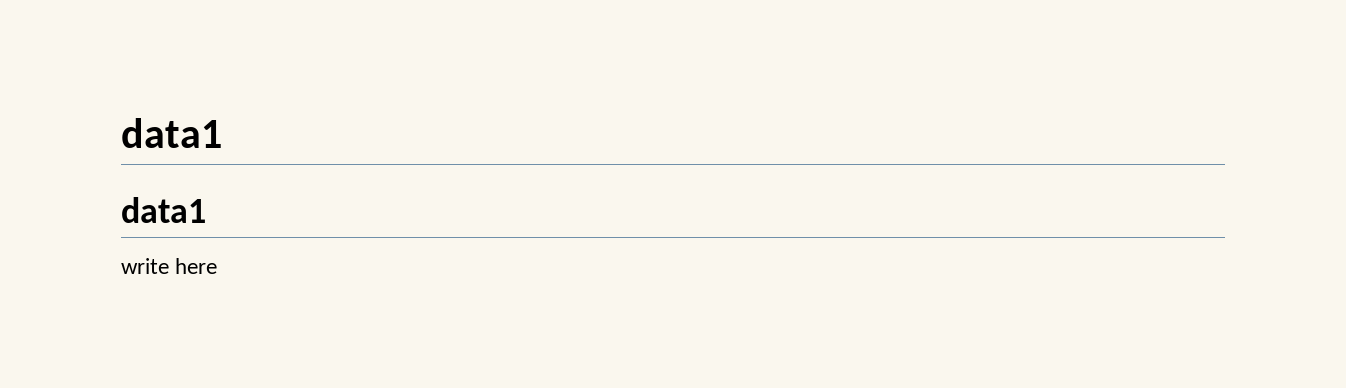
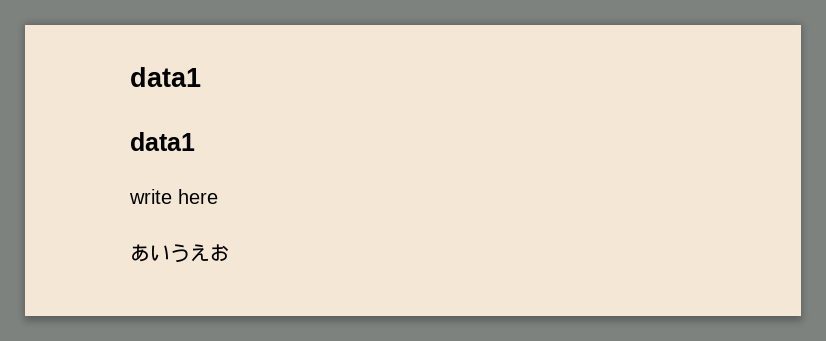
(218, 266) none -> [130,244,230,263] // あいうえお

